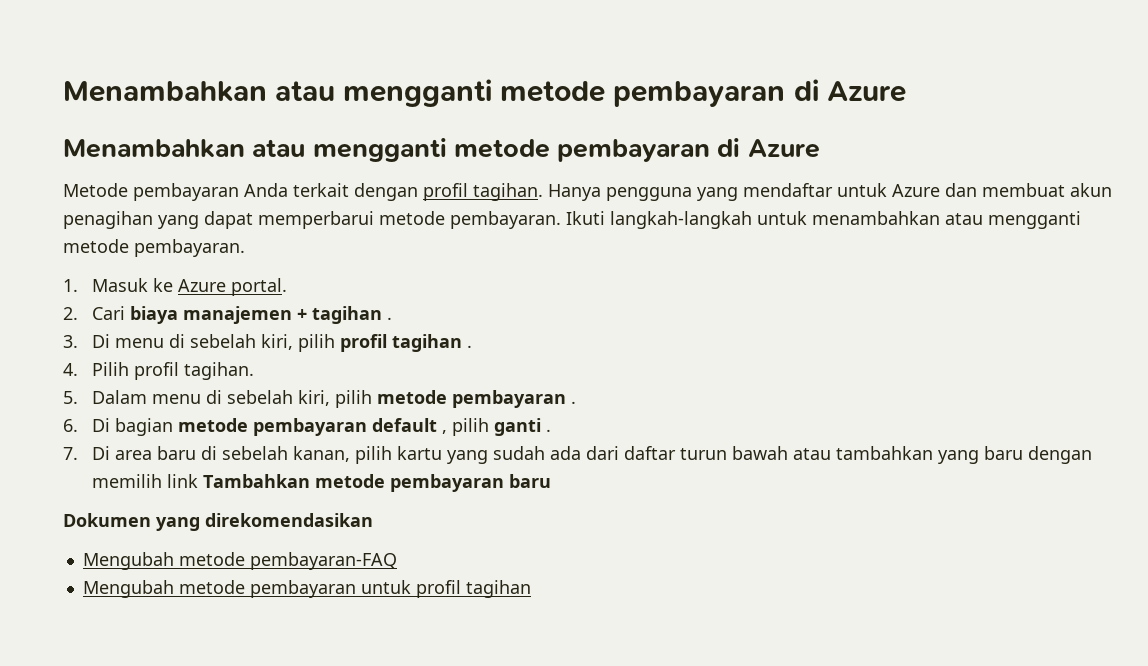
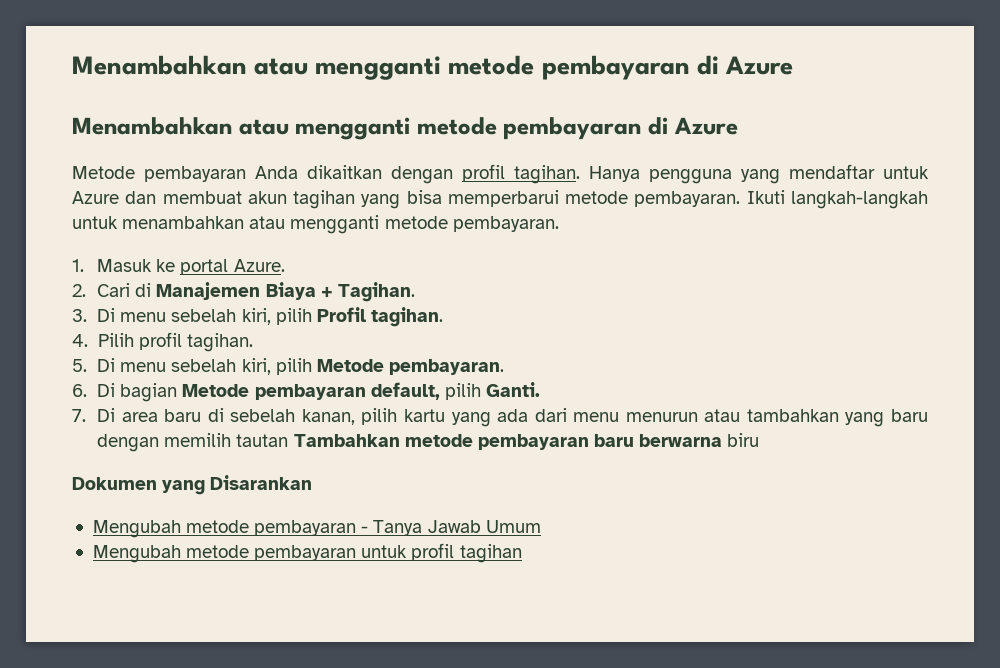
[293,183,349,197] terkait -> [307,165,382,179] dikaitkan
[63,211,253,229] penagihan yang dapat -> [293,190,442,209] tagihan yang bisa
[178,278,288,296] Azure portal. -> [180,259,285,275] portal Azure.
[130,306,393,324] biaya manajemen + tagihan . -> [135,282,415,302] di Manajemen Biaya + Tagihan.
[169,334,473,352] di sebelah kiri, pilih profil tagihan . -> [171,307,443,327] sebelah kiri, pilih Profil tagihan.
[92,390,577,408] [63,418,552,436] Dalam menu di sebelah kiri, pilih metode pembayaran . // 6. Di bagian metode pembayaran default , pilih ganti . -> [97,358,504,375] [72,382,540,402] Di menu sebelah kiri, pilih Metode pembayaran. // 6. Di bagian Metode pembayaran default, pilih Ganti.
[493,446,546,460] sudah -> (491, 419) none
[624,446,789,460] daftar turun bawah -> [573,412,698,422] menu menurun
[167,474,199,488] link -> [236,434,289,447] tautan
(552, 481) none -> [639,433,760,447] berwarna biru
[205,513,373,527] [82,552,397,570] direkomendasikan // Mengubah metode pembayaran-FAQ -> [210,475,313,490] [92,520,541,538] Disarankan // Mengubah metode pembayaran - Tanya Jawab Umum

